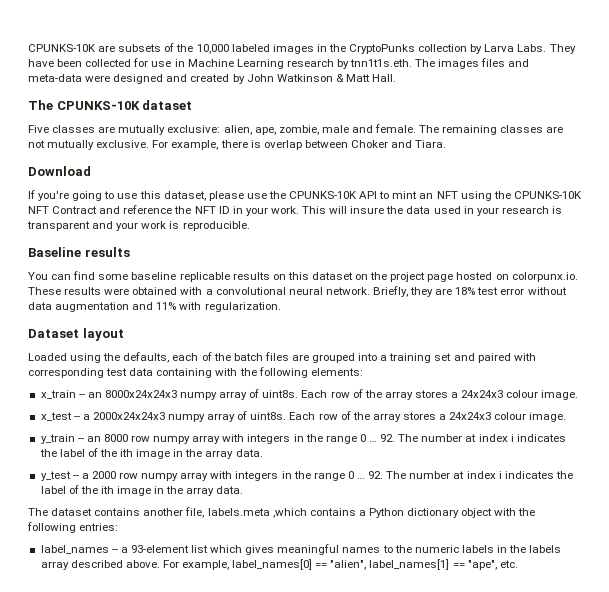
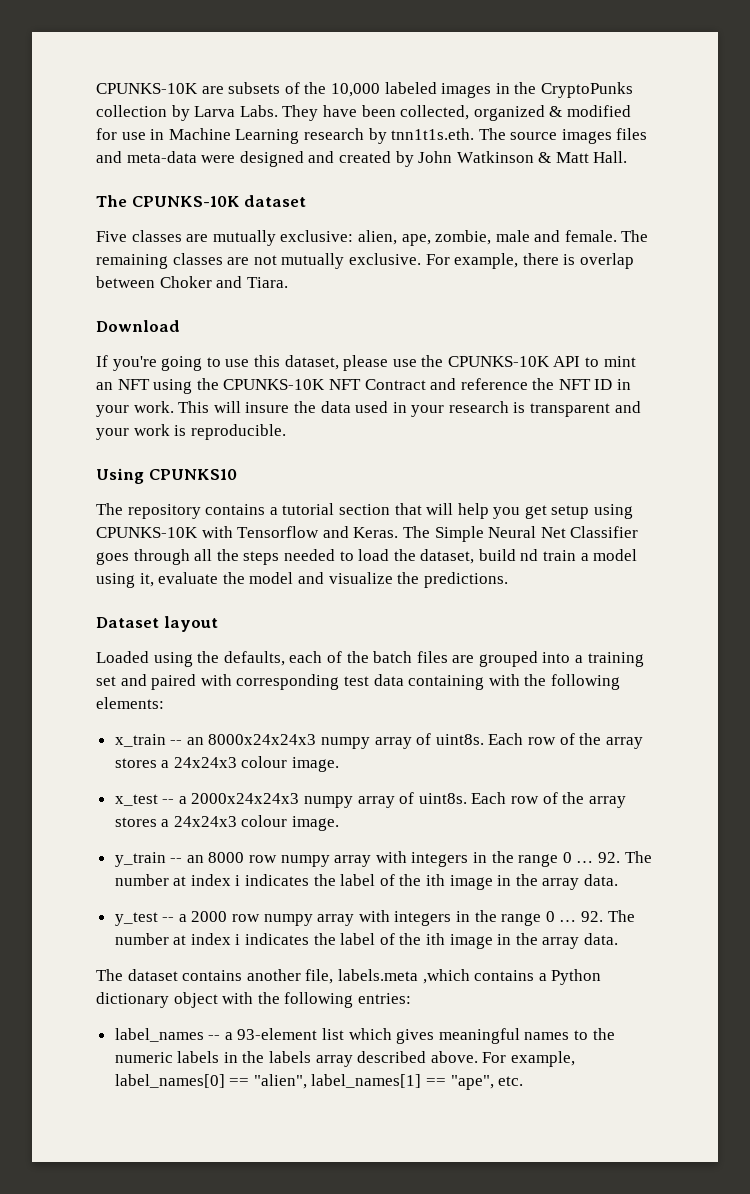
[85,59,132,67] collected -> [400,105,631,121] collected, organized & modified
(436, 63) none -> [510,132,558,140] source
[28,247,130,257] [28,271,578,282] [28,286,567,297] [28,302,281,312] Baseline results // You can find some baseline replicable results on this dataset on the project page hosted on colorpunx.io. These results were obtained with a convolutional neural network. Briefly, they are 18% test error without data augmentation and 11% with regularization. -> [96,468,237,484] [96,503,634,519] [96,526,639,542] [96,549,638,565] [96,572,508,588] Using CPUNKS10 // The repository contains a tutorial section that will help you get setup using CPUNKS-10K with Tensorflow and Keras. The Simple Neural Net Classifier goes through all the steps needed to load the dataset, build nd train a model using it, evaluate the model and visualize the predictions.

